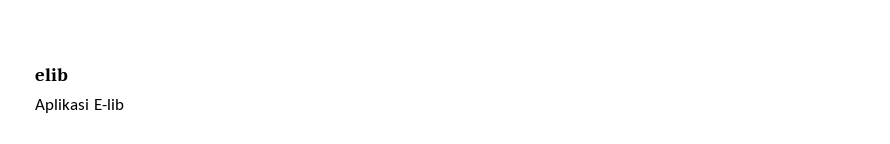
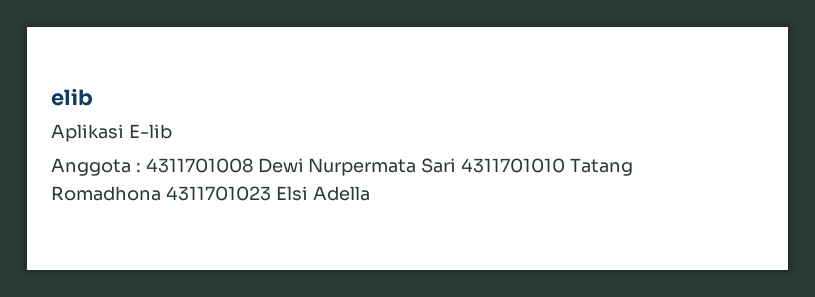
(124, 104) none -> [51,158,634,176] [51,186,370,201] // Anggota : 4311701008 Dewi Nurpermata Sari 4311701010 Tatang Romadhona 4311701023 Elsi Adella

